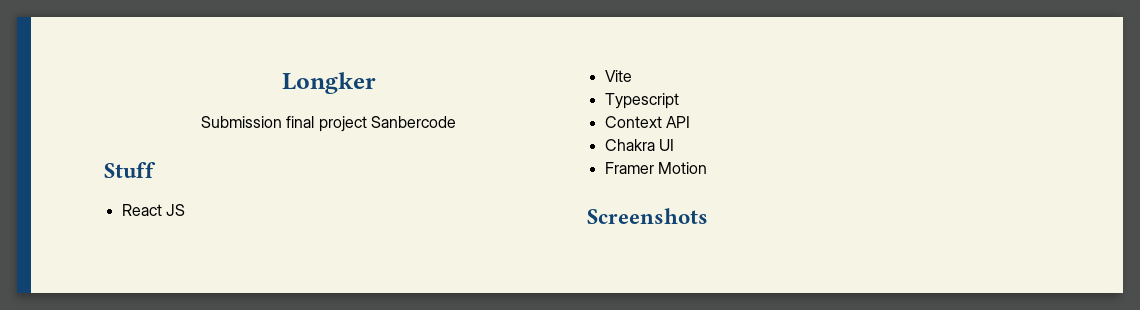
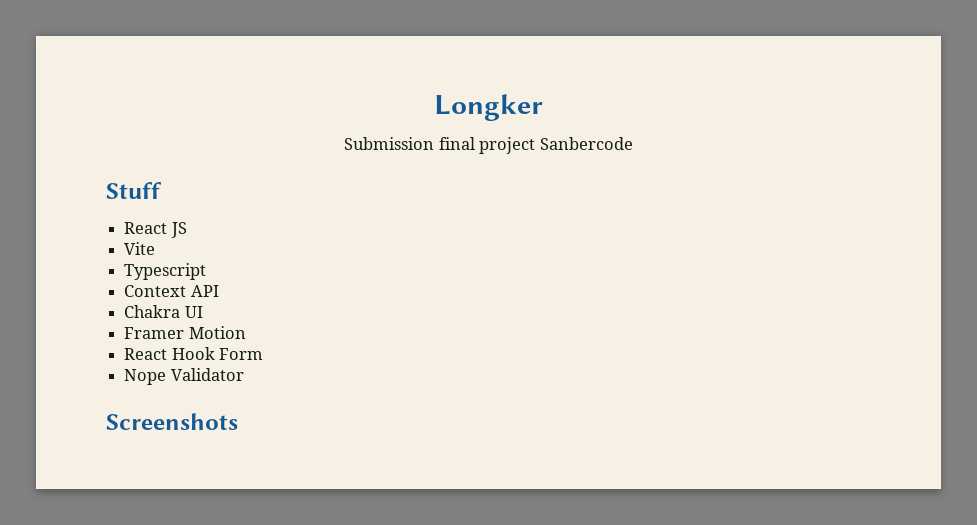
(707, 168) none -> [124,347,264,360] [124,368,244,385] // React Hook Form // Nope Validator

